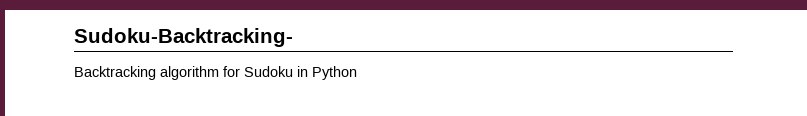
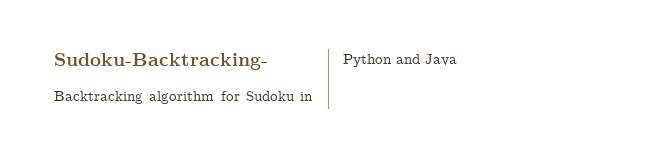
(357, 73) none -> [396,54,457,66] and Java

